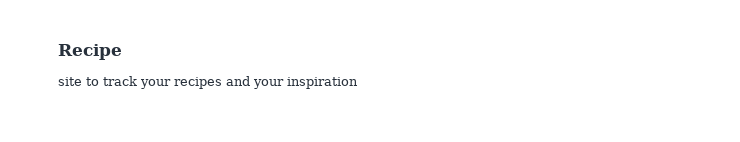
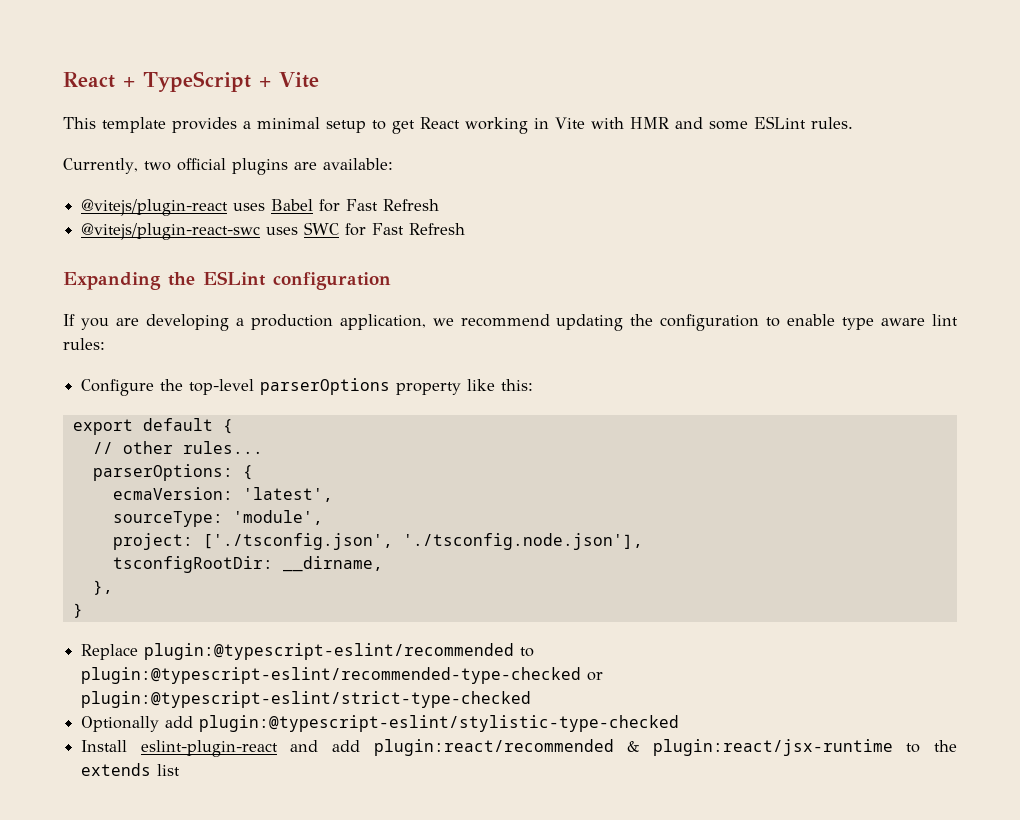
[58,44,122,60] [58,76,358,89] Recipe // site to track your recipes and your inspiration -> [63,71,319,92] [63,116,853,134] [63,158,393,175] [81,199,440,216] [81,222,466,240] [63,271,391,290] [63,314,958,331] [63,338,105,350] [81,378,534,396] [72,418,233,435] [92,441,263,454] [92,464,253,481] [112,487,333,502] [112,510,323,527] [112,533,643,550] [112,556,383,573] [92,580,113,595] [72,603,83,618] [81,643,535,660] [81,667,604,684] [81,691,532,708] [81,715,680,732] [81,739,958,757] [81,763,181,776] React + TypeScript + Vite // This template provides a minimal setup to get React working in Vite with HMR and some ESLint rules. // Currently, two official plugins are available: // @vitejs/plugin-react uses Babel for Fast Refresh // @vitejs/plugin-react-swc uses SWC for Fast Refresh // Expanding the ESLint configuration // If you are developing a production application, we recommend updating the configuration to enable type aware lint rules: // Configure the top-level parserOptions property like this: // export default { // // other rules... // parserOptions: { // ecmaVersion: 'latest', // sourceType: 'module', // project: ['./tsconfig.json', './tsconfig.node.json'], // tsconfigRootDir: __dirname, // }, // } // Replace plugin:@typescript-eslint/recommended to plugin:@typescript-eslint/recommended-type-checked or plugin:@typescript-eslint/strict-type-checked // Optionally add plugin:@typescript-eslint/stylistic-type-checked // Install eslint-plugin-react and add plugin:react/recommended & plugin:react/jsx-runtime to the extends list

